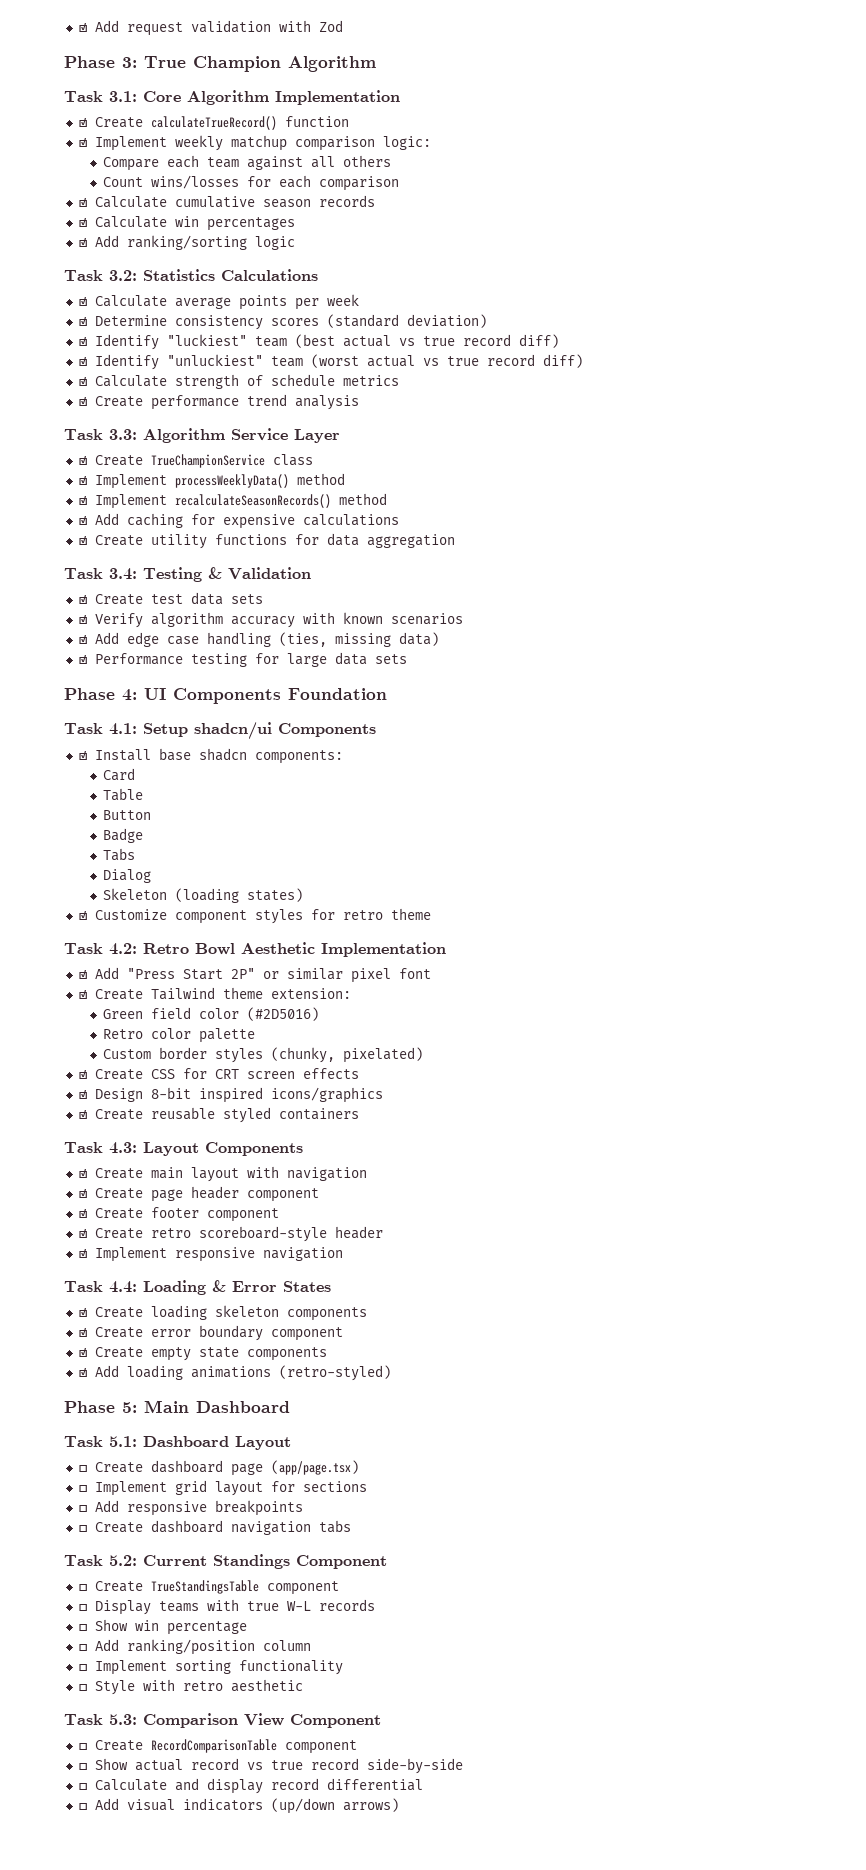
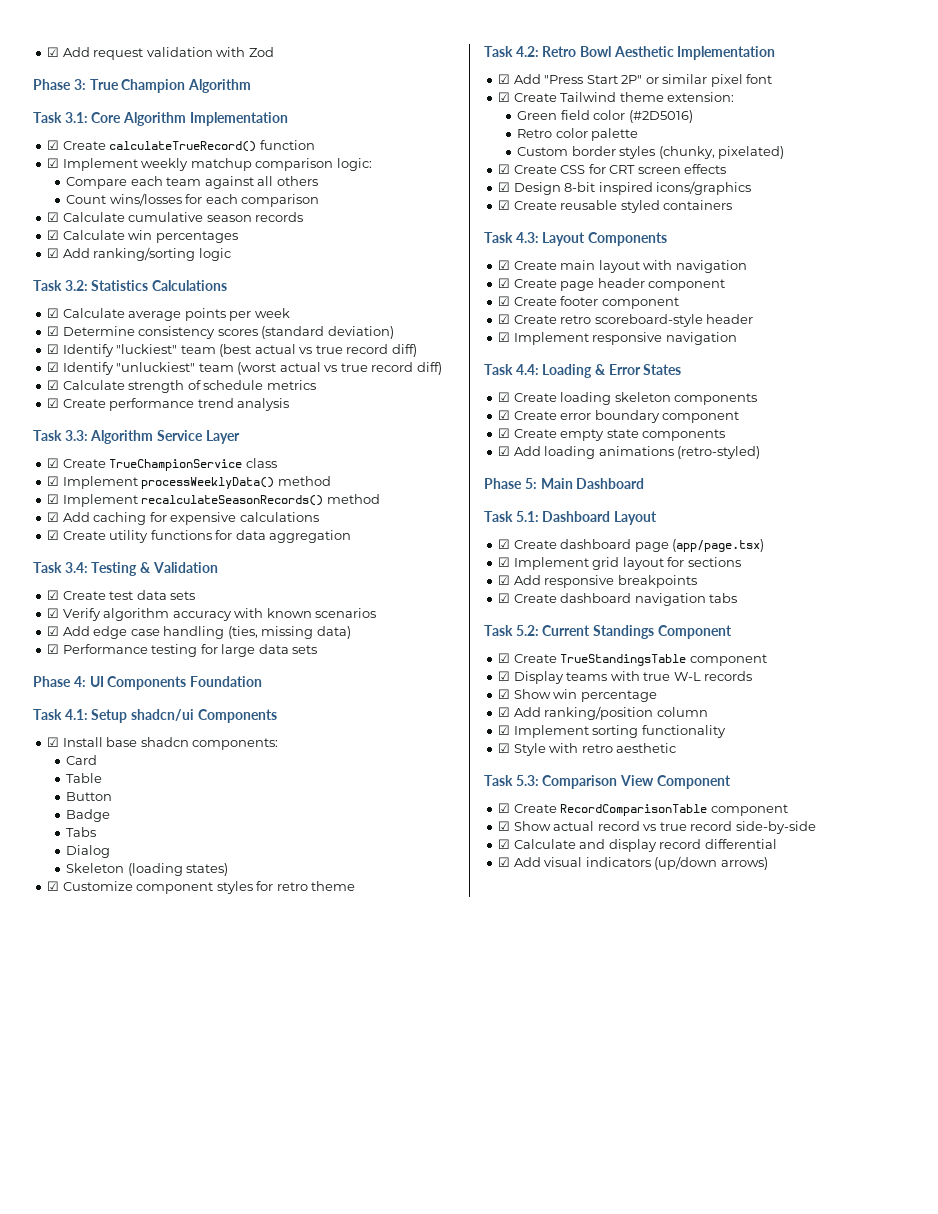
[78,1465,87,1472] ☐ -> [498,539,511,549] ☑
[78,1485,87,1492] ☐ -> [498,557,511,567] ☑
[78,1505,87,1512] ☐ -> [498,575,511,585] ☑
[78,1525,87,1532] ☐ -> [498,593,511,603] ☑
[78,1584,87,1591] ☐ -> [498,653,511,663] ☑
[78,1604,87,1611] ☐ -> [498,671,511,681] ☑
[78,1624,87,1631] ☐ -> [498,689,511,699] ☑
[78,1644,87,1651] ☐ -> [498,707,511,717] ☑
[78,1664,87,1671] ☐ -> [498,725,511,735] ☑
[78,1684,87,1691] ☐ -> [498,743,511,753] ☑
[78,1743,87,1750] ☐ -> [498,803,511,813] ☑
[78,1763,87,1770] ☐ -> [498,821,511,831] ☑
[78,1783,87,1790] ☐ -> [498,839,511,849] ☑
[78,1803,87,1810] ☐ -> [498,857,511,867] ☑

